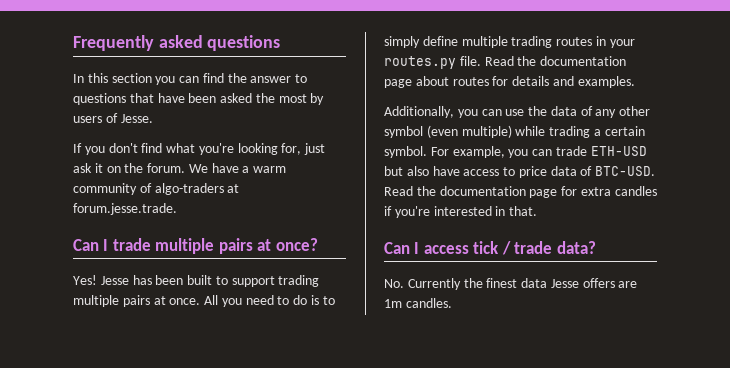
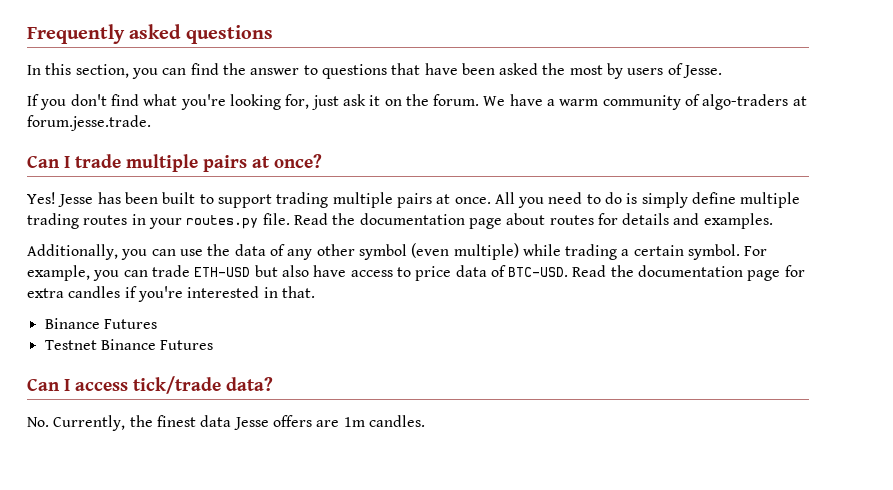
[111,73,152,83] section -> [75,64,129,78] section,
[322,296,335,305] to -> (638, 198) none
(538, 211) none -> [44,318,157,329] [44,339,214,350] // Binance Futures // Testnet Binance Futures
[473,241,553,255] tick / trade -> [133,376,221,394] tick/trade
[407,278,461,290] Currently -> [53,415,126,431] Currently,

